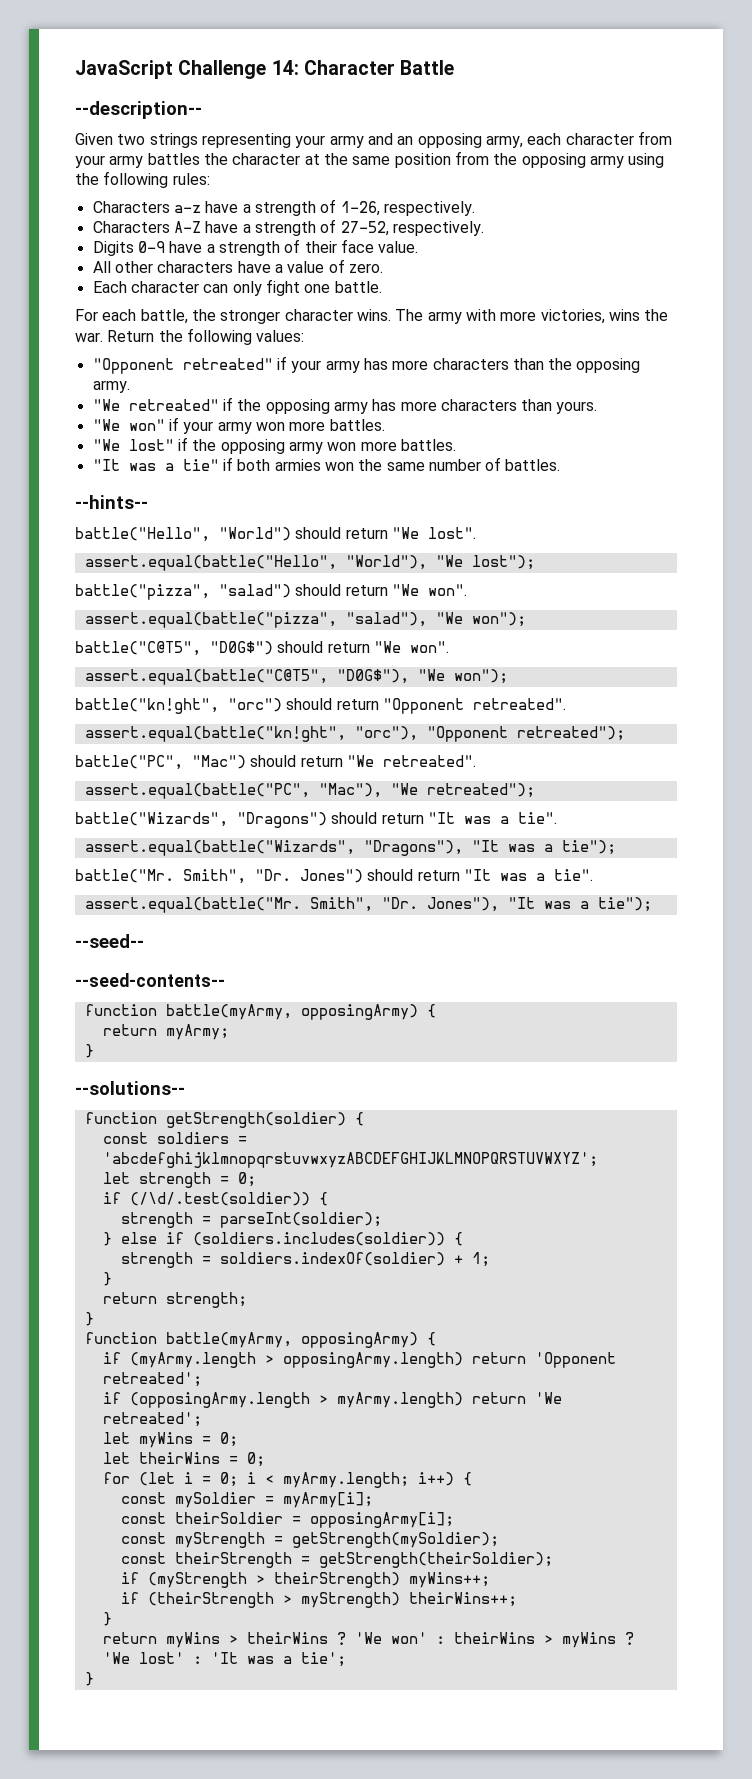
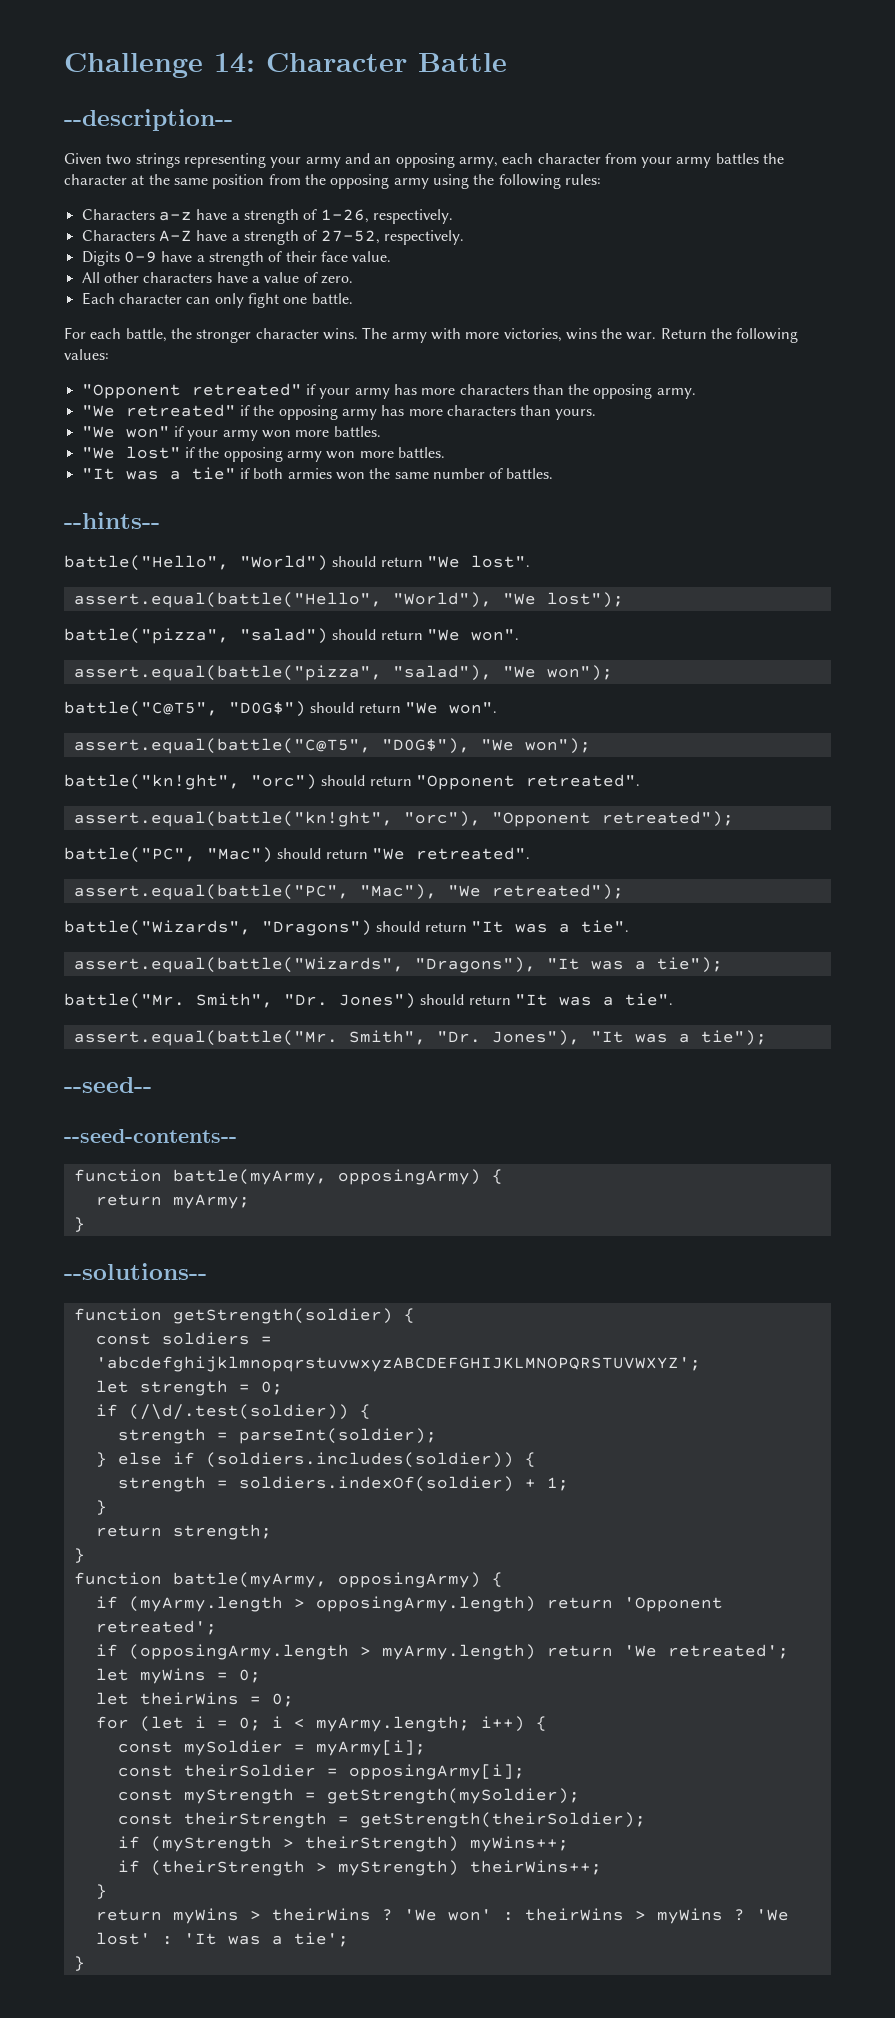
[75,60,173,79] JavaScript -> (64, 65) none

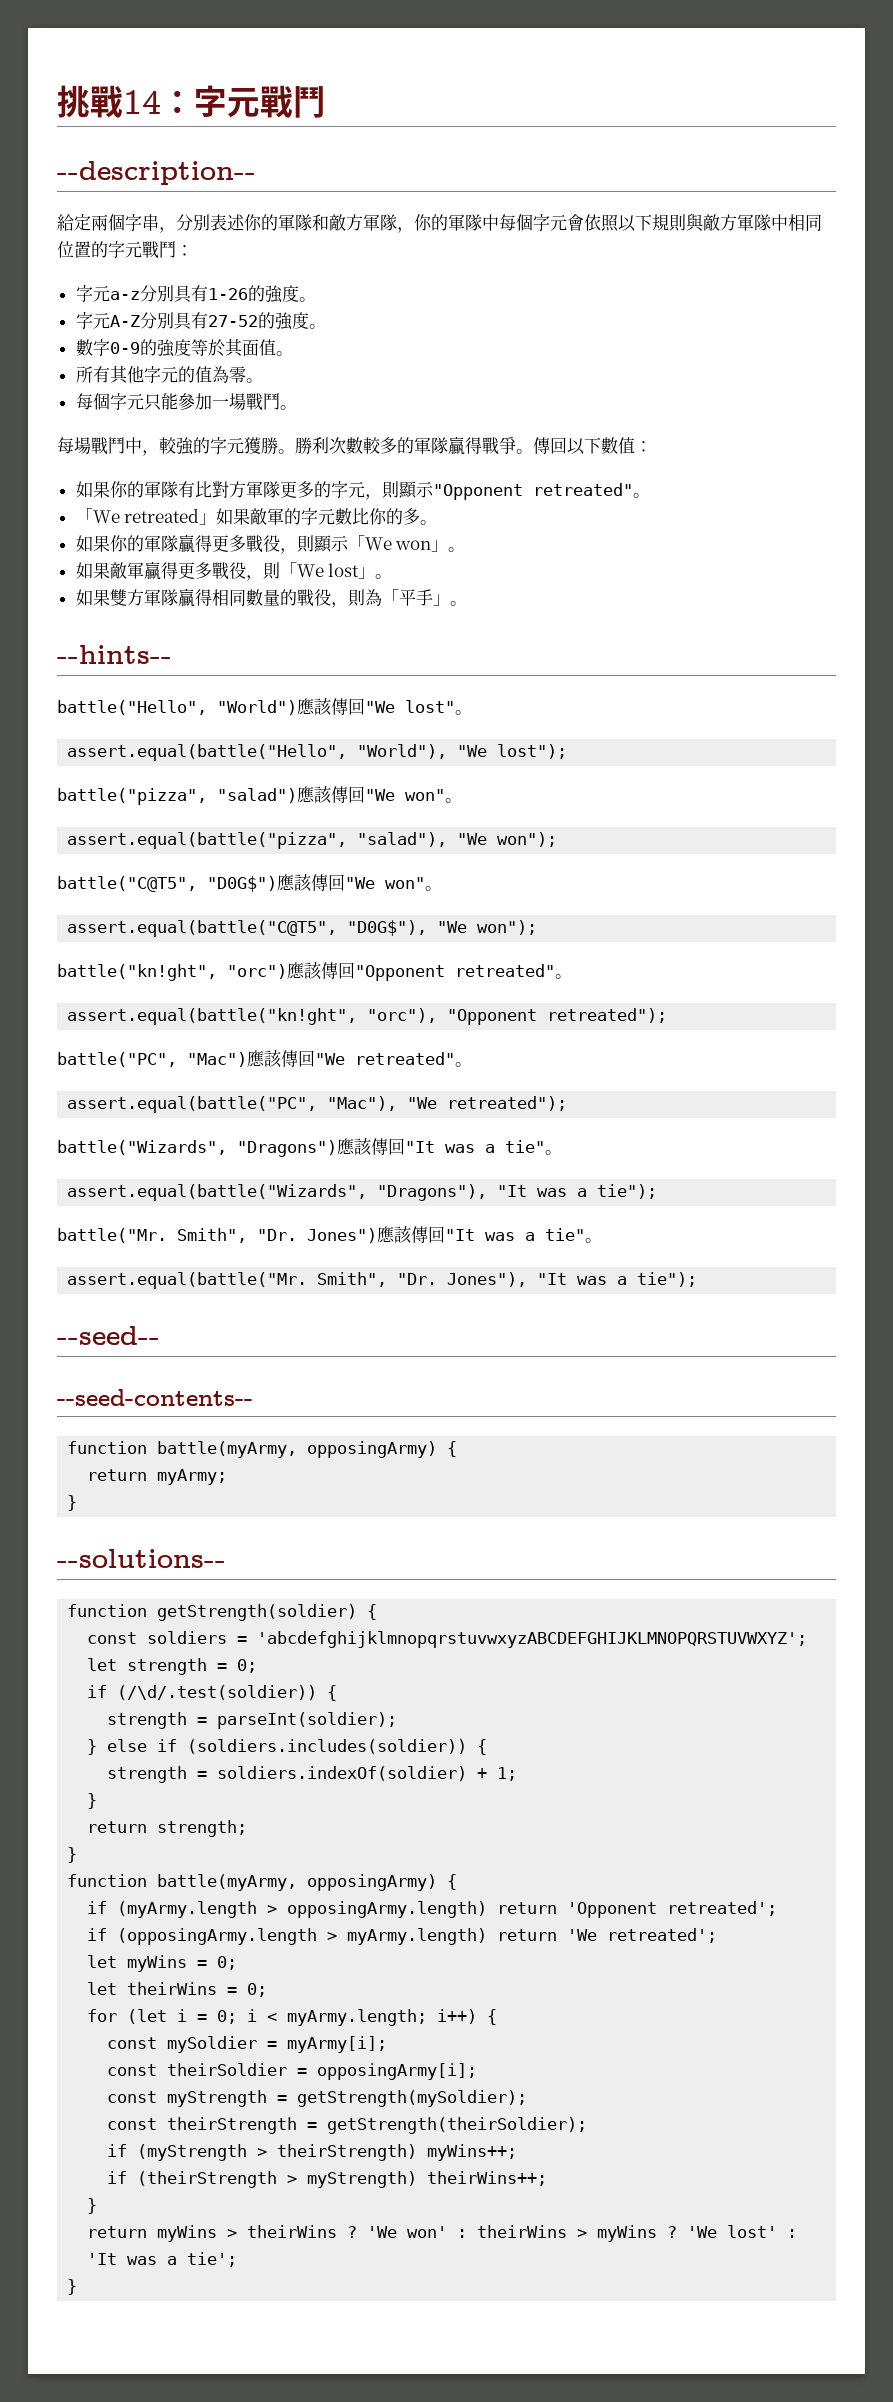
[64,53,507,78] [64,109,233,131] [64,153,785,168] [64,174,601,189] [81,209,453,224] [81,230,464,245] [81,251,392,266] [81,272,353,284] [81,292,353,308] [64,327,799,343] [64,349,109,360] [81,383,696,399] [81,404,597,420] [81,426,381,441] [81,446,445,462] [81,467,554,480] Challenge 14: Character Battle // --description-- // Given two strings representing your army and an opposing army, each character from your army battles the character at the same position from the opposing army using the following rules: // Characters a-z have a strength of 1-26, respectively. // Characters A-Z have a strength of 27-52, respectively. // Digits 0-9 have a strength of their face value. // All other characters have a value of zero. // Each character can only fight one battle. // For each battle, the stronger character wins. The army with more victories, wins the war. Return the following values: // "Opponent retreated" if your army has more characters than the opposing army. // "We retreated" if the opposing army has more characters than yours. // "We won" if your army won more battles. // "We lost" if the opposing army won more battles. // "It was a tie" if both armies won the same number of battles. -> [57,85,326,118] [57,161,256,185] [57,214,822,233] [57,241,193,259] [75,285,316,303] [75,312,326,330] [75,338,293,357] [75,365,263,384] [75,393,297,411] [57,436,652,456] [75,481,650,500] [75,508,438,525] [75,534,466,554] [75,561,393,581] [75,588,467,608] 挑戰14：字元戰鬥 // --description-- // 給定兩個字串，分別表述你的軍隊和敵方軍隊，你的軍隊中每個字元會依照以下規則與敵方軍隊中相同位置的字元戰鬥： // 字元a-z分別具有1-26的強度。 // 字元A-Z分別具有27-52的強度。 // 數字0-9的強度等於其面值。 // 所有其他字元的值為零。 // 每個字元只能參加一場戰鬥。 // 每場戰鬥中，較強的字元獲勝。勝利次數較多的軍隊贏得戰爭。傳回以下數值： // 如果你的軍隊有比對方軍隊更多的字元，則顯示"Opponent retreated"。 // 「We retreated」如果敵軍的字元數比你的多。 // 如果你的軍隊贏得更多戰役，則顯示「We won」。 // 如果敵軍贏得更多戰役，則「We lost」。 // 如果雙方軍隊贏得相同數量的戰役，則為「平手」。
[332,555,530,568] should return "We lost". -> [297,698,472,716] 應該傳回"We lost"。
[332,629,519,641] should return "We won". -> [297,786,462,804] 應該傳回"We won"。
[310,702,497,714] should return "We won". -> [277,874,442,892] 應該傳回"We won"。
[321,774,640,790] should return "Opponent retreated". -> [287,962,572,981] 應該傳回"Opponent retreated"。
[277,847,530,860] should return "We retreated". -> [247,1050,472,1068] 應該傳回"We retreated"。
[376,920,629,933] should return "It was a tie". -> [337,1138,562,1156] 應該傳回"It was a tie"。
[420,993,673,1006] should return "It was a tie". -> [377,1226,602,1244] 應該傳回"It was a tie"。

